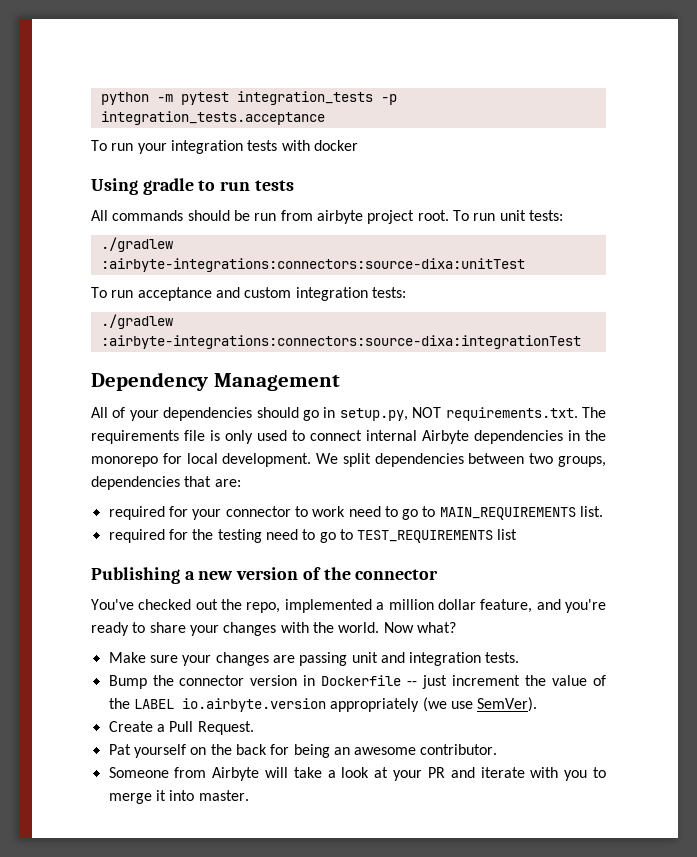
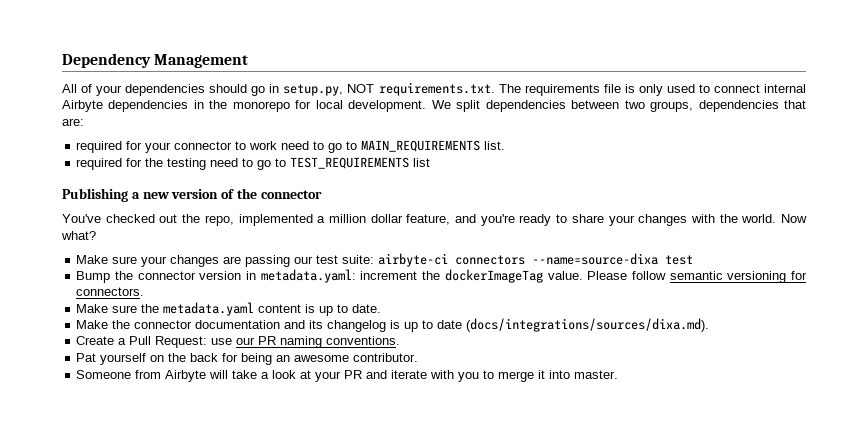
[100,91,397,105] [100,111,325,125] [91,140,358,154] [91,178,294,195] [91,210,563,224] [100,237,173,252] [100,258,525,272] [91,287,406,301] [100,314,173,329] [100,335,581,349] python -m pytest integration_tests -p integration_tests.acceptance // To run your integration tests with docker // Using gradle to run tests // All commands should be run from airbyte project root. To run unit tests: // ./gradlew :airbyte-integrations:connectors:source-dixa:unitTest // To run acceptance and custom integration tests: // ./gradlew :airbyte-integrations:connectors:source-dixa:integrationTest // -> (62, 60) none
[351,652,520,666] unit and integration tests. -> [294,253,694,267] our test suite: airbyte-ci connectors --name=source-dixa test
[321,675,606,689] [108,697,538,712] [108,721,254,735] Dockerfile -- just increment the value of the LABEL io.airbyte.version appropriately (we use SemVer). // Create a Pull Request. -> [260,269,808,283] [76,287,145,296] [76,302,382,316] [76,318,710,332] [76,336,401,348] metadata.yaml: increment the dockerImageTag value. Please follow semantic versioning for connectors. // Make sure the metadata.yaml content is up to date. // Make the connector documentation and its changelog is up to date (docs/integrations/sources/dixa.md). // Create a Pull Request: use our PR naming conventions.

